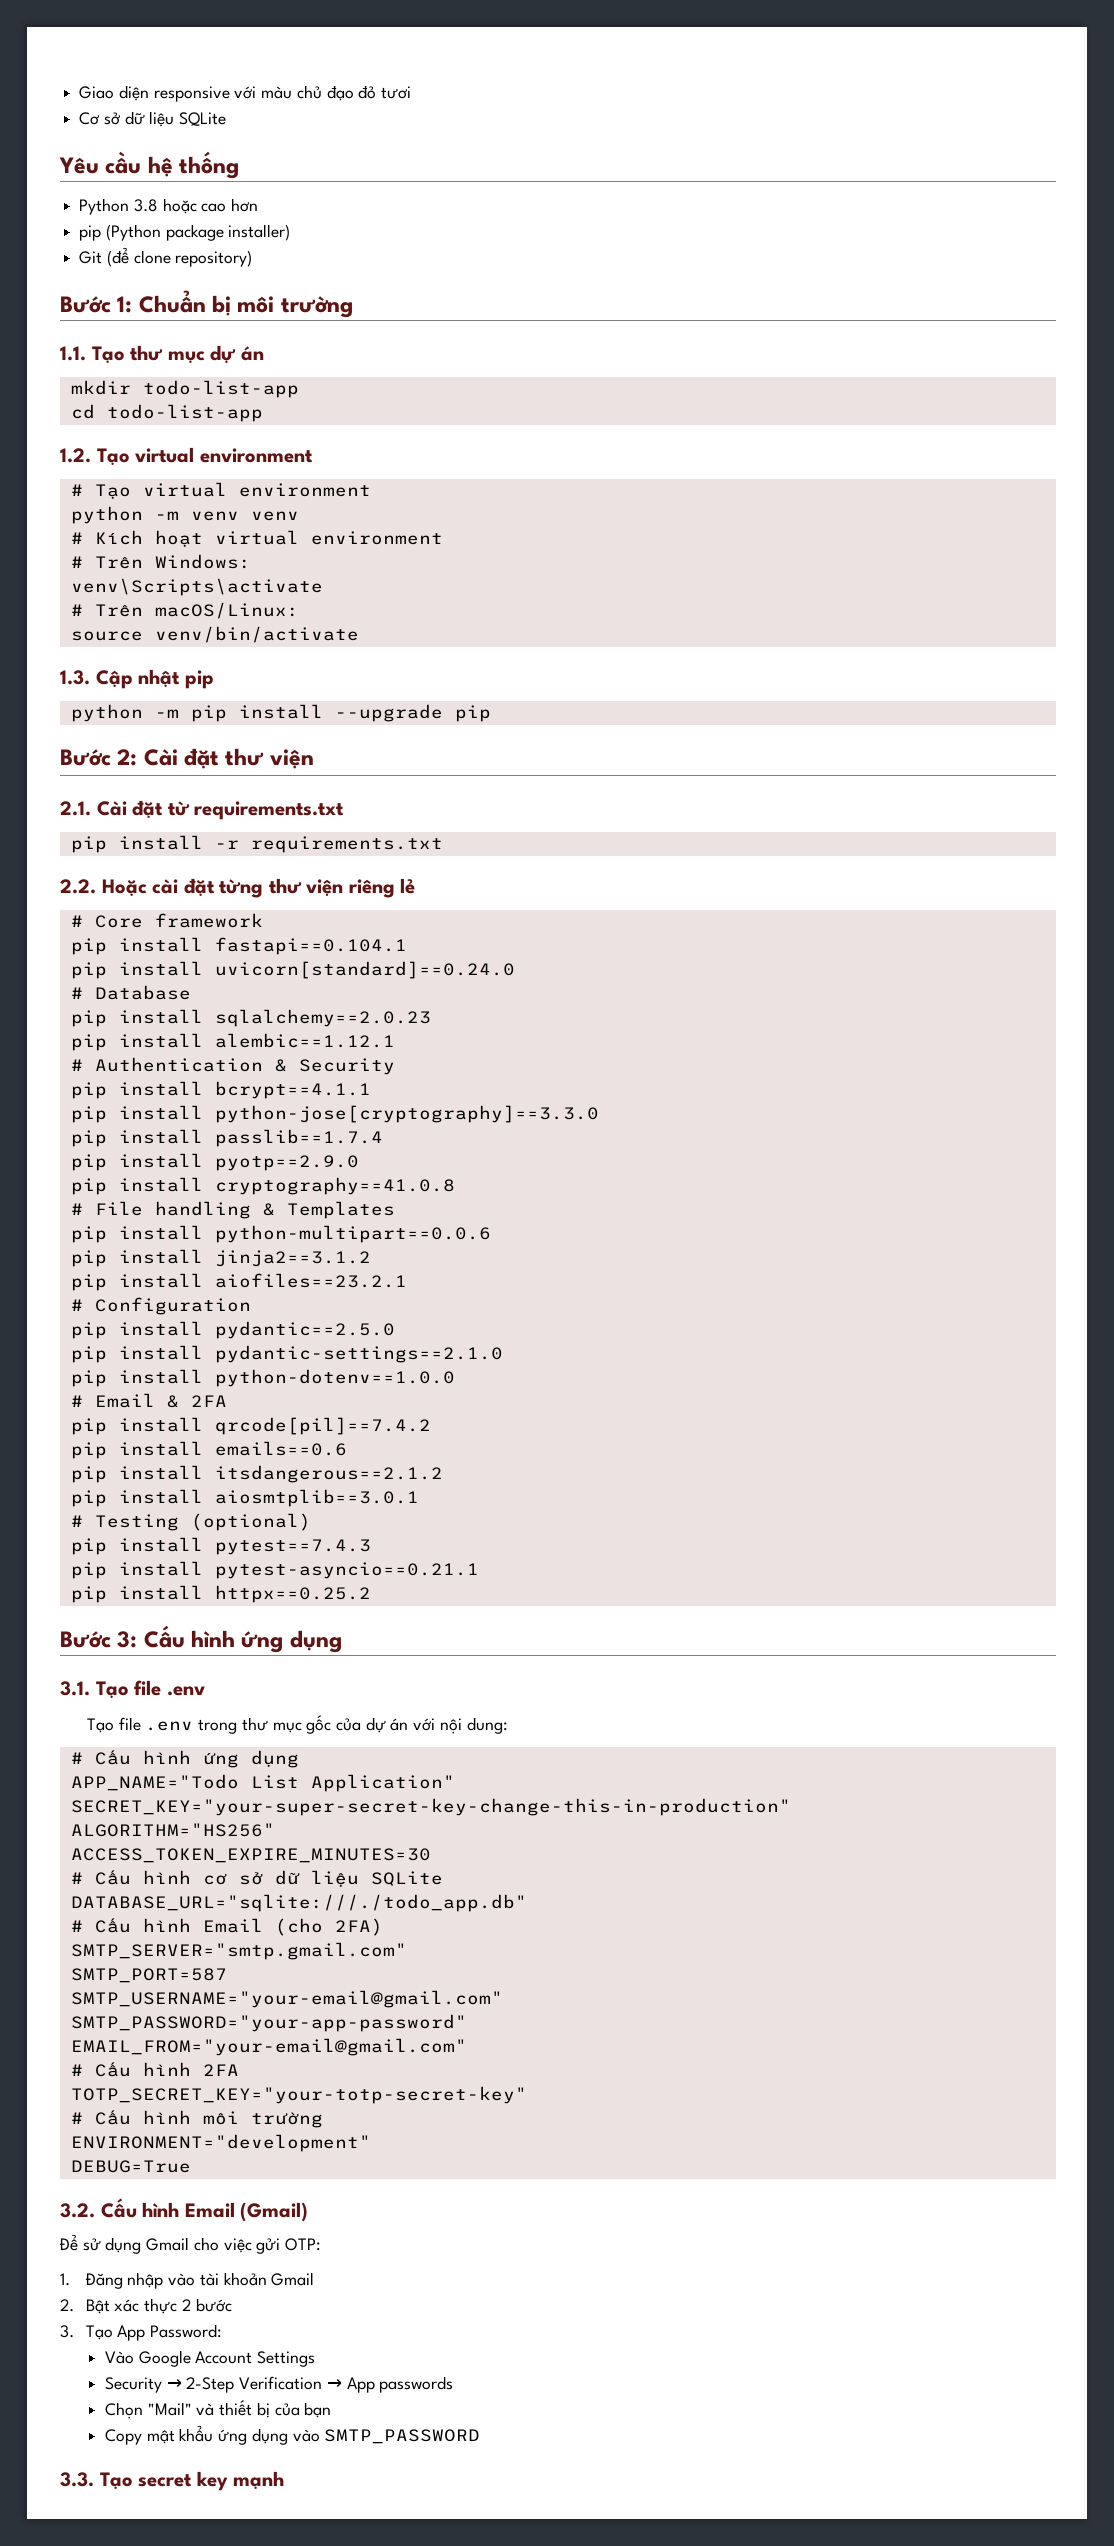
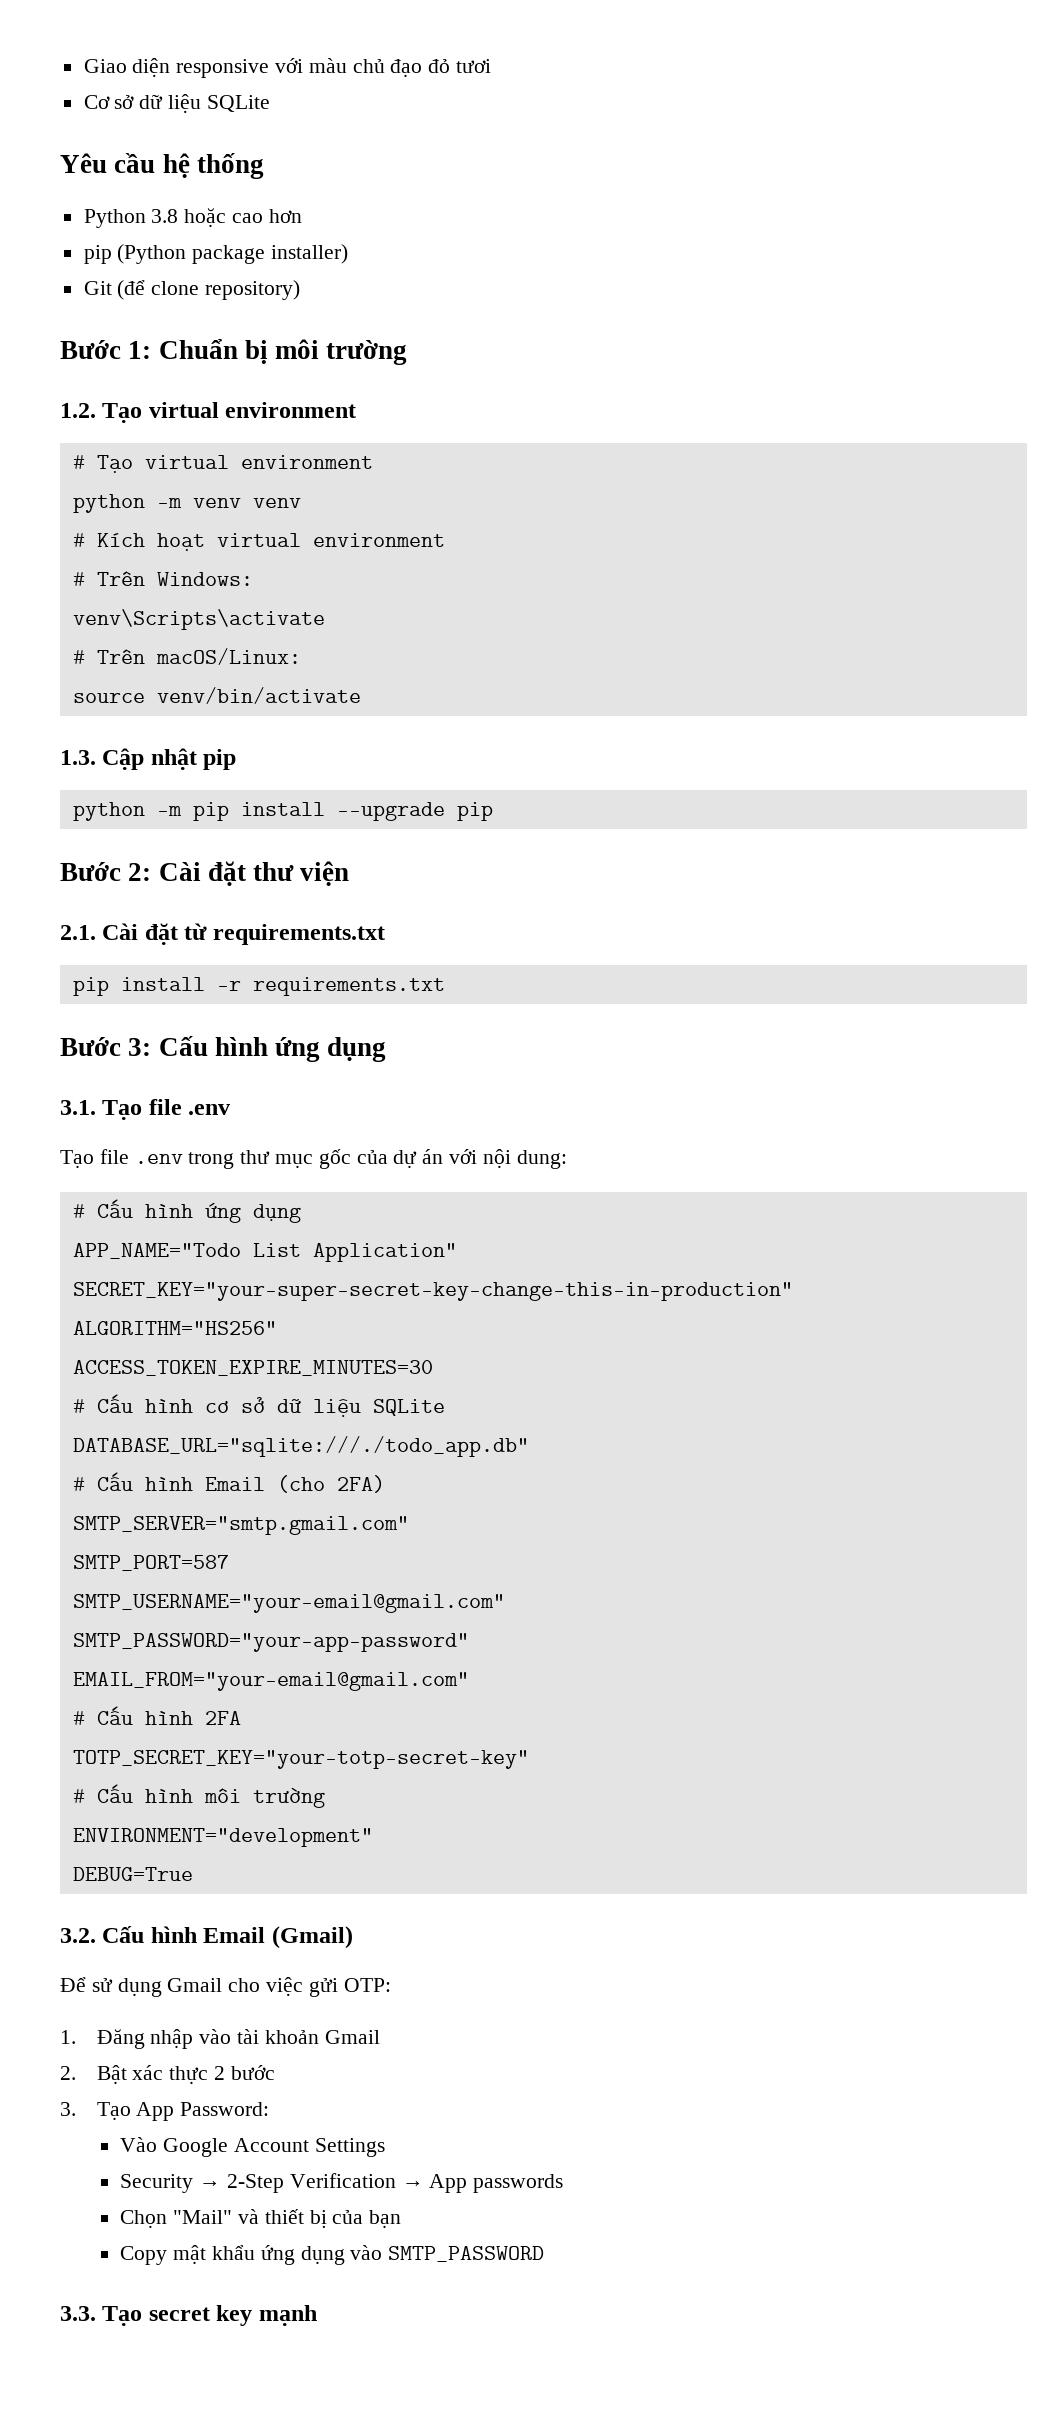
[60,345,264,364] [70,380,299,398] [70,404,263,422] // 1.1. Tạo thư mục dự án // mkdir todo-list-app // cd todo-list-app -> (408, 352) none
[60,878,416,898] [70,913,263,928] [70,937,407,955] [70,961,515,979] [70,985,191,1000] [70,1009,431,1027] [70,1033,395,1051] [70,1057,395,1075] [70,1081,371,1099] [70,1105,599,1123] [70,1129,383,1147] [70,1153,359,1171] [70,1177,455,1195] [70,1201,395,1219] [70,1225,491,1243] [70,1249,371,1267] [70,1273,407,1291] [70,1297,251,1315] [70,1321,395,1339] [70,1345,503,1363] [70,1369,455,1387] [70,1393,227,1408] [70,1417,431,1435] [70,1441,347,1459] [70,1465,443,1483] [70,1489,419,1507] [70,1513,311,1531] [70,1537,371,1555] [70,1561,479,1579] [70,1585,371,1603] // 2.2. Hoặc cài đặt từng thư viện riêng lẻ // # Core framework // pip install fastapi==0.104.1 // pip install uvicorn[standard]==0.24.0 // # Database // pip install sqlalchemy==2.0.23 // pip install alembic==1.12.1 // # Authentication & Security // pip install bcrypt==4.1.1 // pip install python-jose[cryptography]==3.3.0 // pip install passlib==1.7.4 // pip install pyotp==2.9.0 // pip install cryptography==41.0.8 // # File handling & Templates // pip install python-multipart==0.0.6 // pip install jinja2==3.1.2 // pip install aiofiles==23.2.1 // # Configuration // pip install pydantic==2.5.0 // pip install pydantic-settings==2.1.0 // pip install python-dotenv==1.0.0 // # Email & 2FA // pip install qrcode[pil]==7.4.2 // pip install emails==0.6 // pip install itsdangerous==2.1.2 // pip install aiosmtplib==3.0.1 // # Testing (optional) // pip install pytest==7.4.3 // pip install pytest-asyncio==0.21.1 // pip install httpx==0.25.2 -> (445, 986) none

